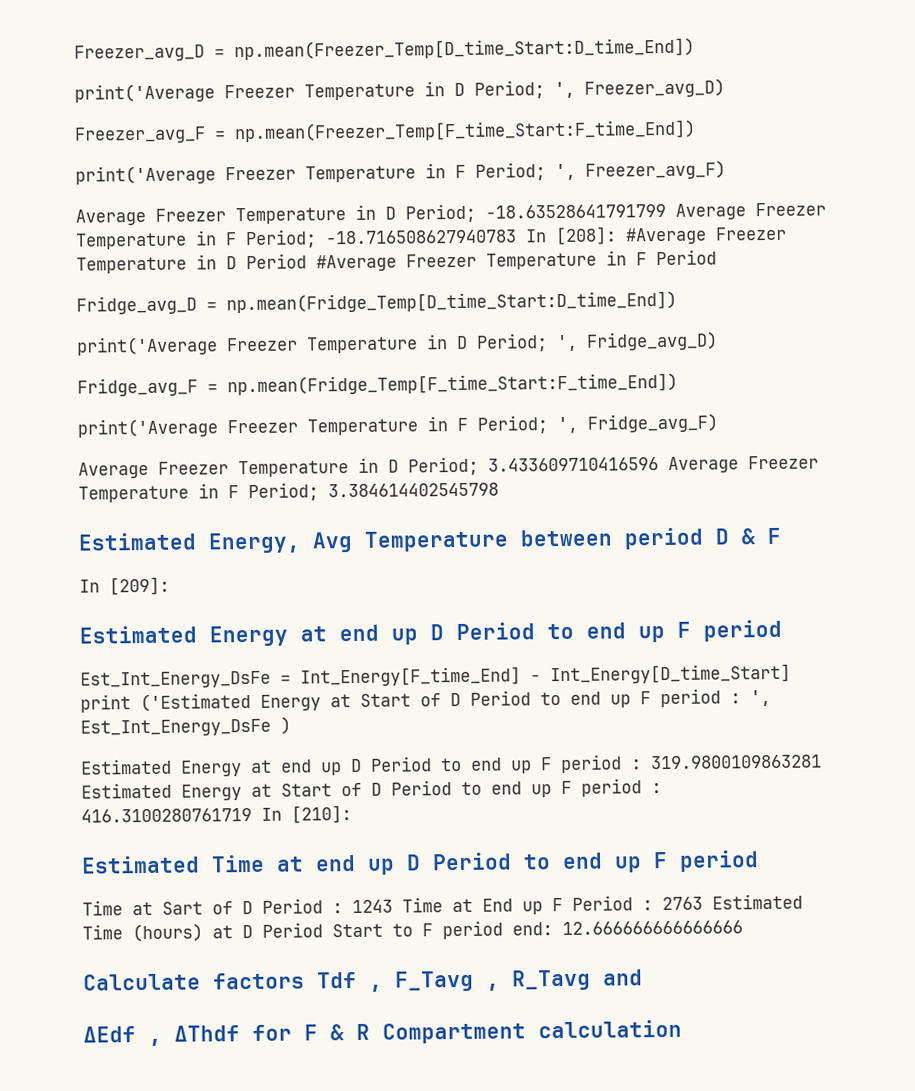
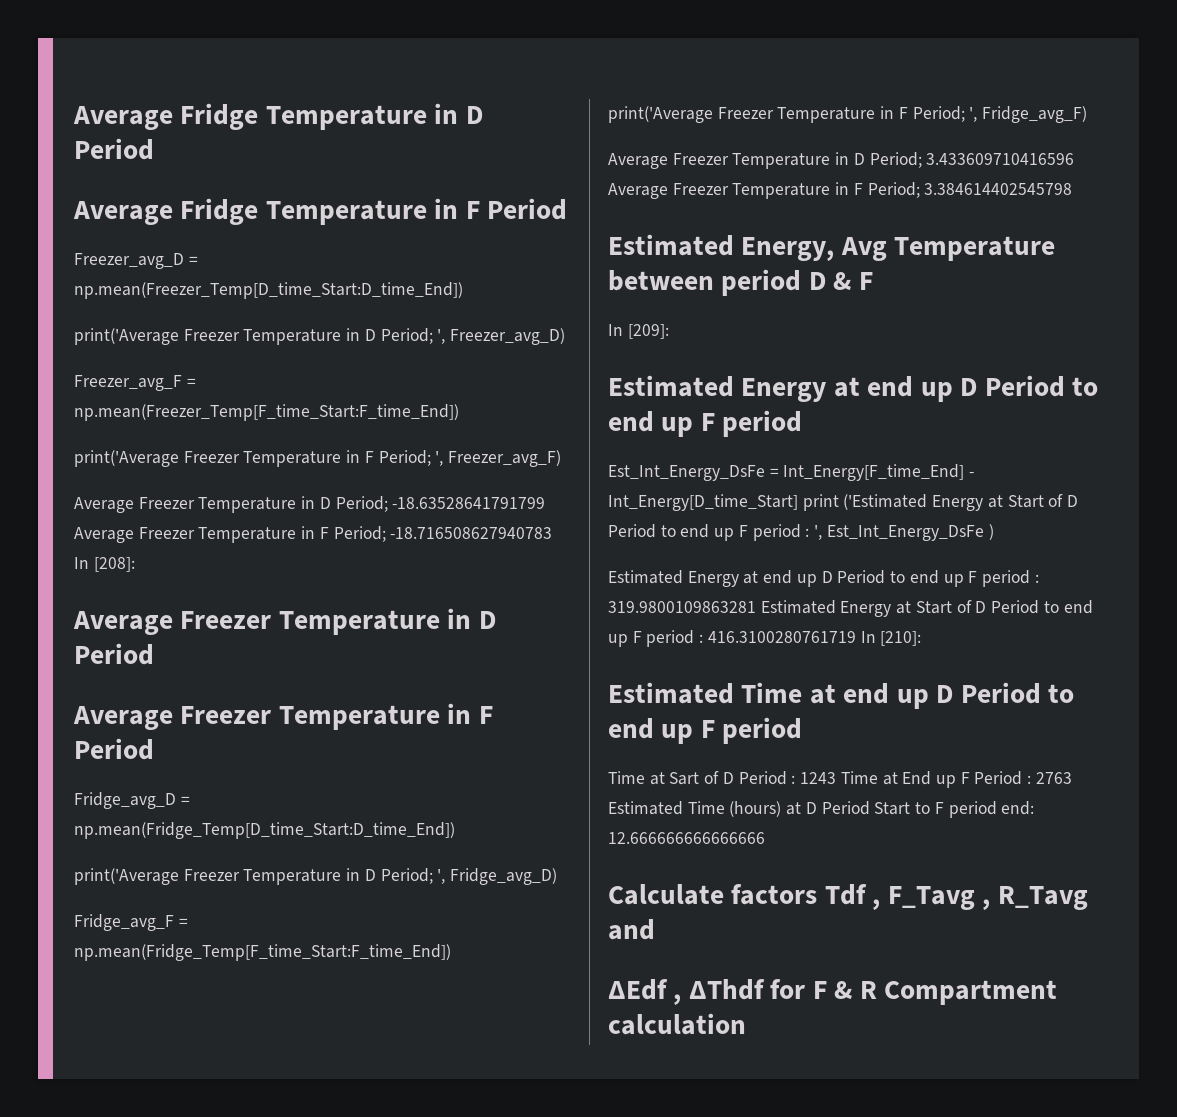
(74, 53) none -> [73,103,483,130] [74,138,154,160] [73,198,568,225] Average Fridge Temperature in D Period // Average Fridge Temperature in F Period //
[625,227,707,245] #Average -> [73,611,173,635] // Average
[316,254,397,272] #Average -> [73,706,173,730] // Average

